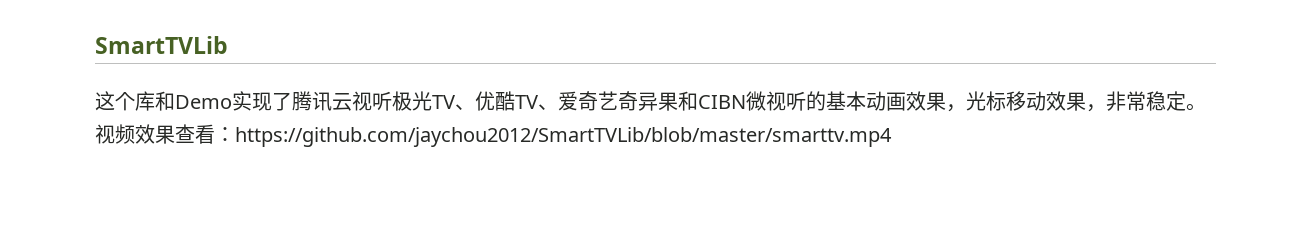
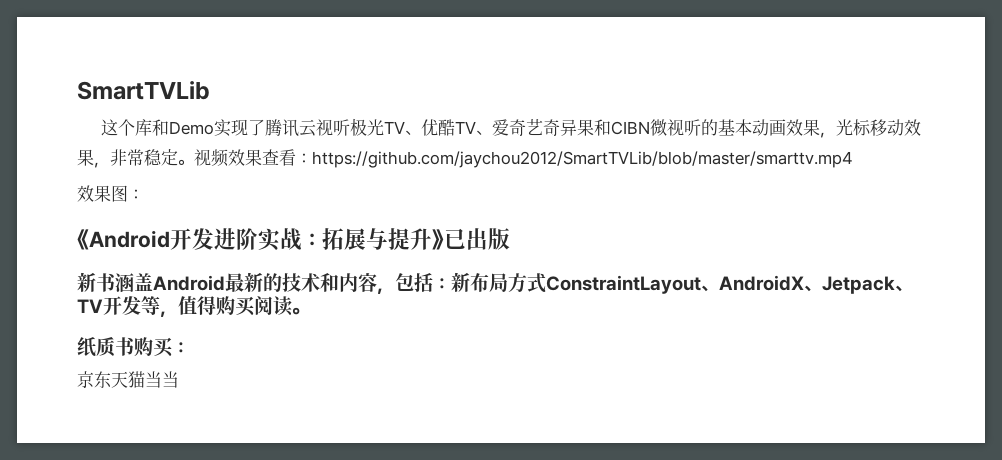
(892, 137) none -> [77,185,144,202] [77,228,510,251] [77,272,913,294] [77,296,310,317] [77,337,190,357] [77,371,179,388] // 效果图： // 《Android开发进阶实战：拓展与提升》已出版 // 新书涵盖Android最新的技术和内容，包括：新布局方式ConstraintLayout、AndroidX、Jetpack、TV开发等，值得购买阅读。 // 纸质书购买： // 京东天猫当当

